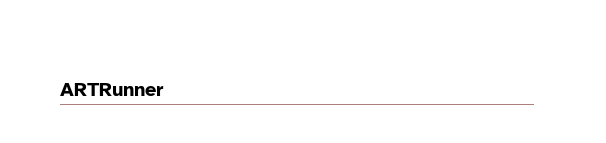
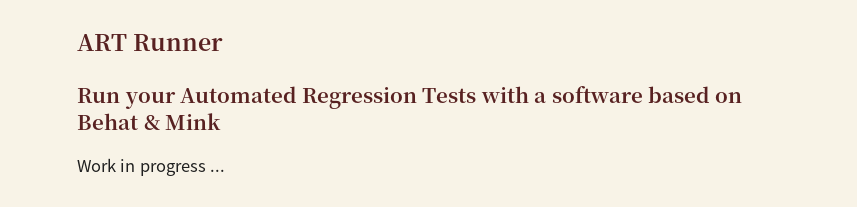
[60,83,164,96] ARTRunner -> [77,34,224,51] [77,86,742,109] [77,113,222,130] [77,158,226,176] ART Runner // Run your Automated Regression Tests with a software based on Behat & Mink // Work in progress ...

